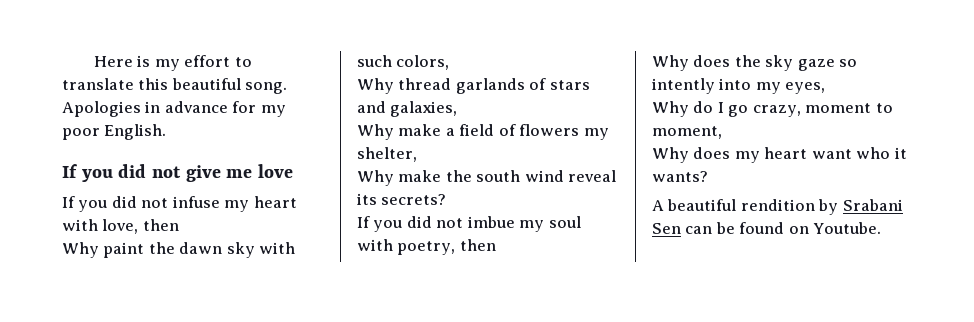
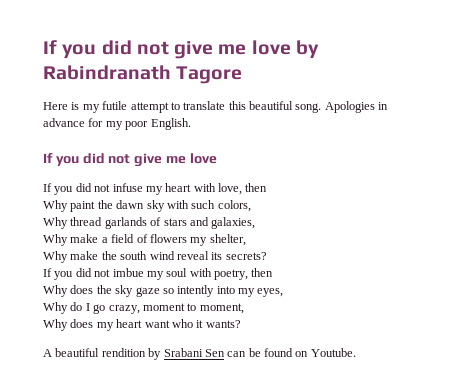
(93, 61) none -> [43,40,319,59] [43,65,243,84] If you did not give me love by Rabindranath Tagore //
[184,55,231,67] effort -> [102,101,169,113] futile attempt

